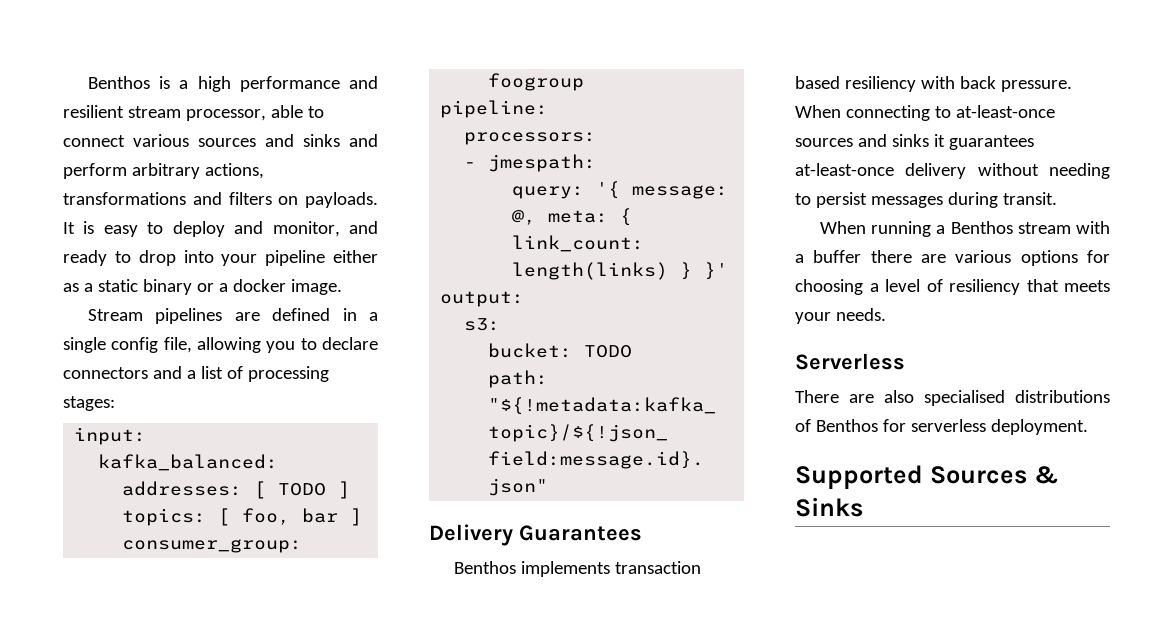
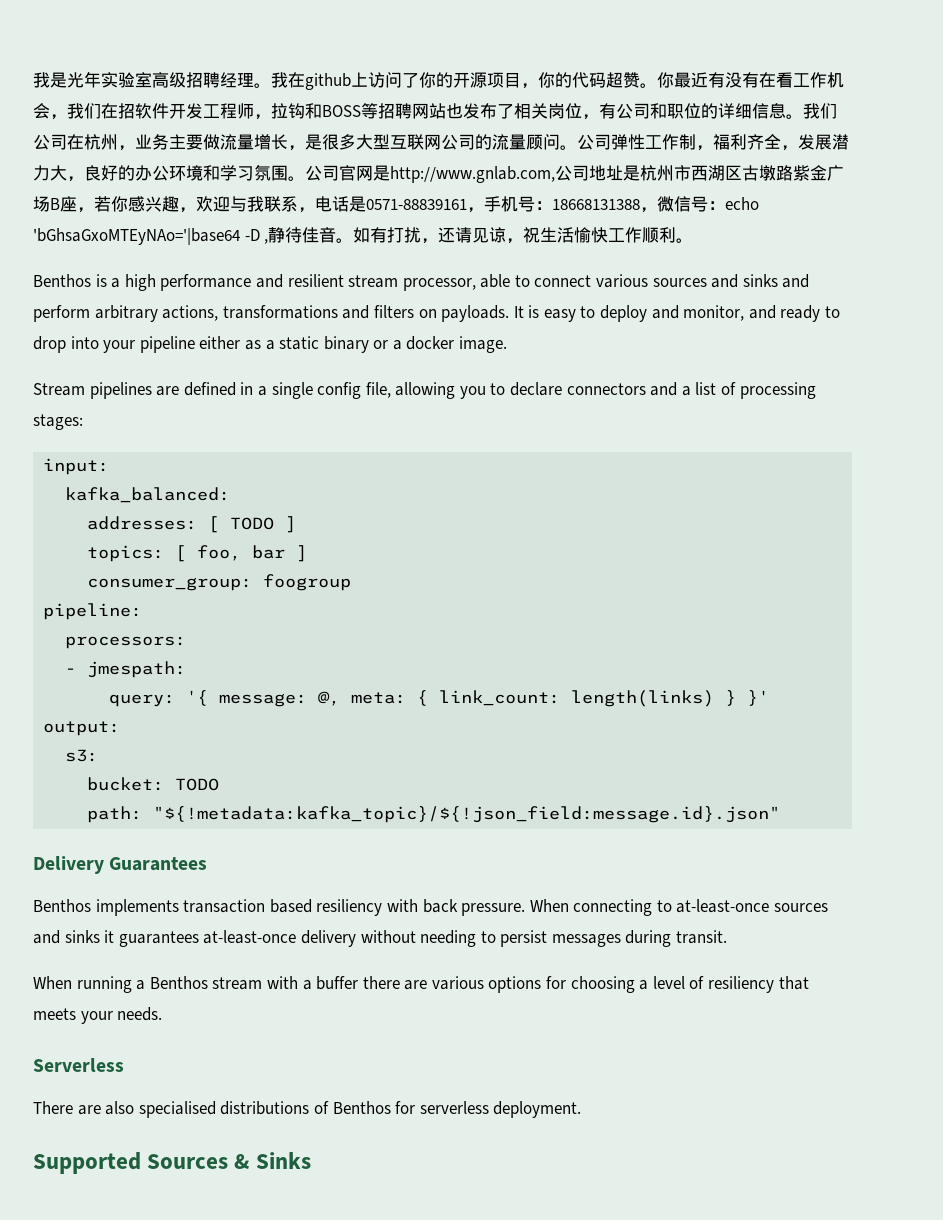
(87, 82) none -> [33,71,844,90] [33,103,837,120] [33,134,849,151] [33,165,844,183] [33,196,759,213] [33,227,694,245] 我是光年实验室高级招聘经理。我在github上访问了你的开源项目，你的代码超赞。你最近有没有在看工作机会，我们在招软件开发工程师，拉钩和BOSS等招聘网站也发布了相关岗位，有公司和职位的详细信息。我们公司在杭州，业务主要做流量增长，是很多大型互联网公司的流量顾问。公司弹性工作制，福利齐全，发展潜力大，良好的办公环境和学习氛围。公司官网是http://www.gnlab.com,公司地址是杭州市西湖区古墩路紫金广场B座，若你感兴趣，欢迎与我联系，电话是0571-88839161，手机号：18668131388，微信号：echo 'bGhsaGxoMTEyNAo='|base64 -D ,静待佳音。如有打扰，还请见谅，祝生活愉快工作顺利。 //

